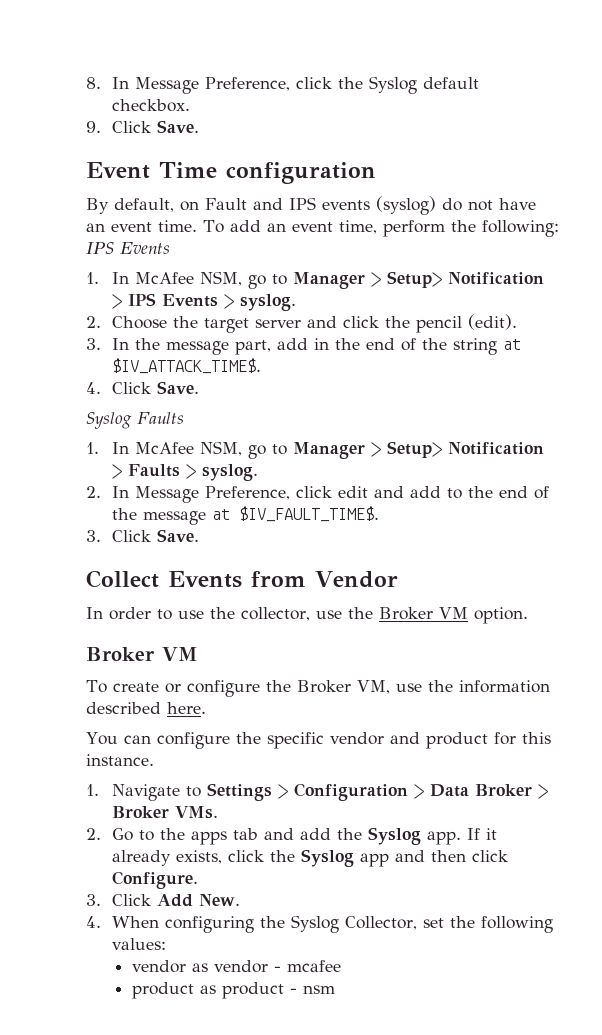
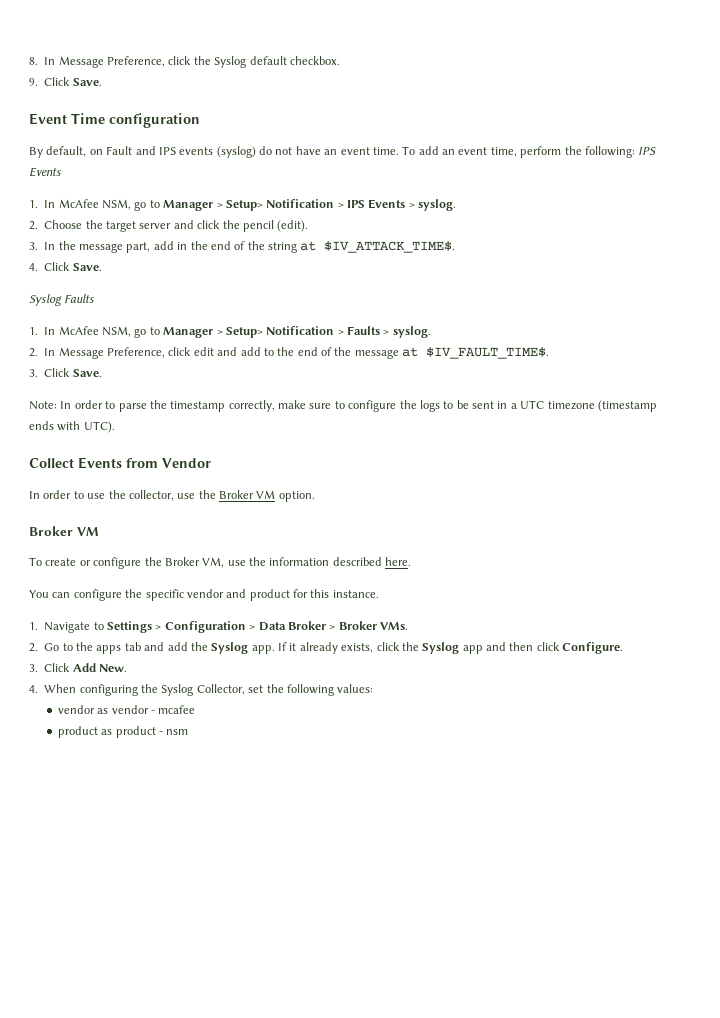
(200, 535) none -> [29,400,657,412] [29,421,115,433] // Note: In order to parse the timestamp correctly, make sure to configure the logs to be sent in a UTC timezone (timestamp ends with UTC).

